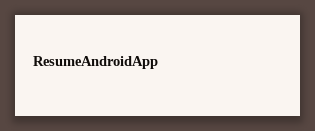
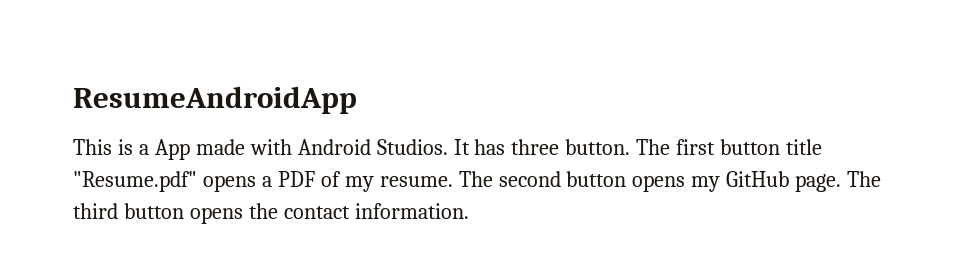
(158, 62) none -> [73,139,823,160] [73,171,882,192] [73,203,469,224] // This is a App made with Android Studios. It has three button. The first button title "Resume.pdf" opens a PDF of my resume. The second button opens my GitHub page. The third button opens the contact information.

